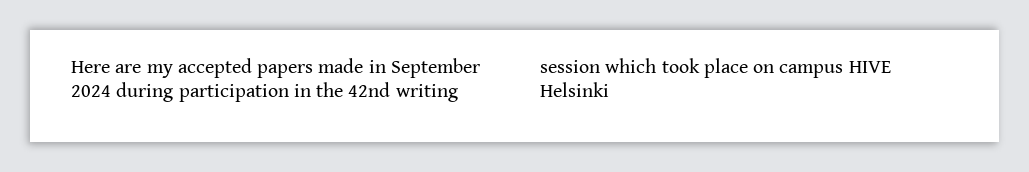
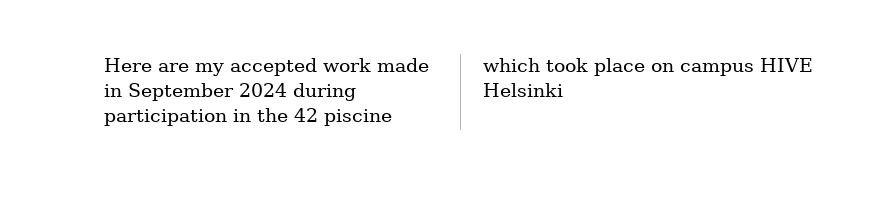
[257,64,314,78] papers -> [323,58,371,72] work
[348,82,458,102] [540,60,600,73] 42nd writing session -> [294,108,392,126] 42 piscine

